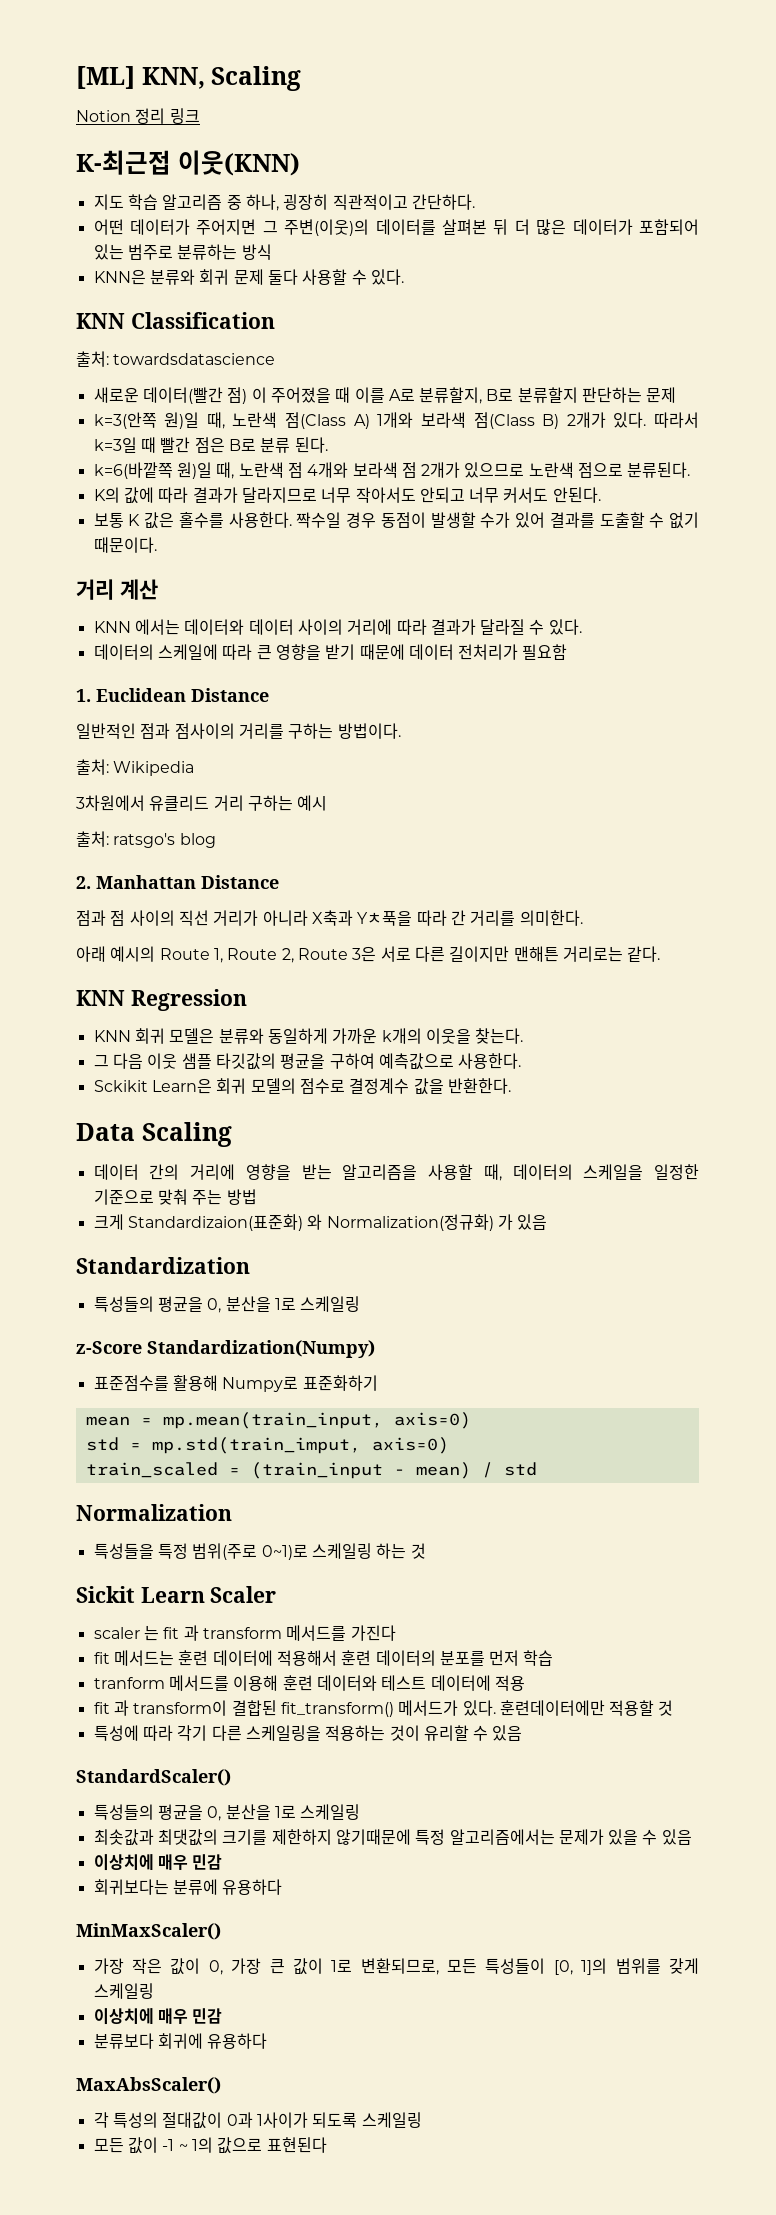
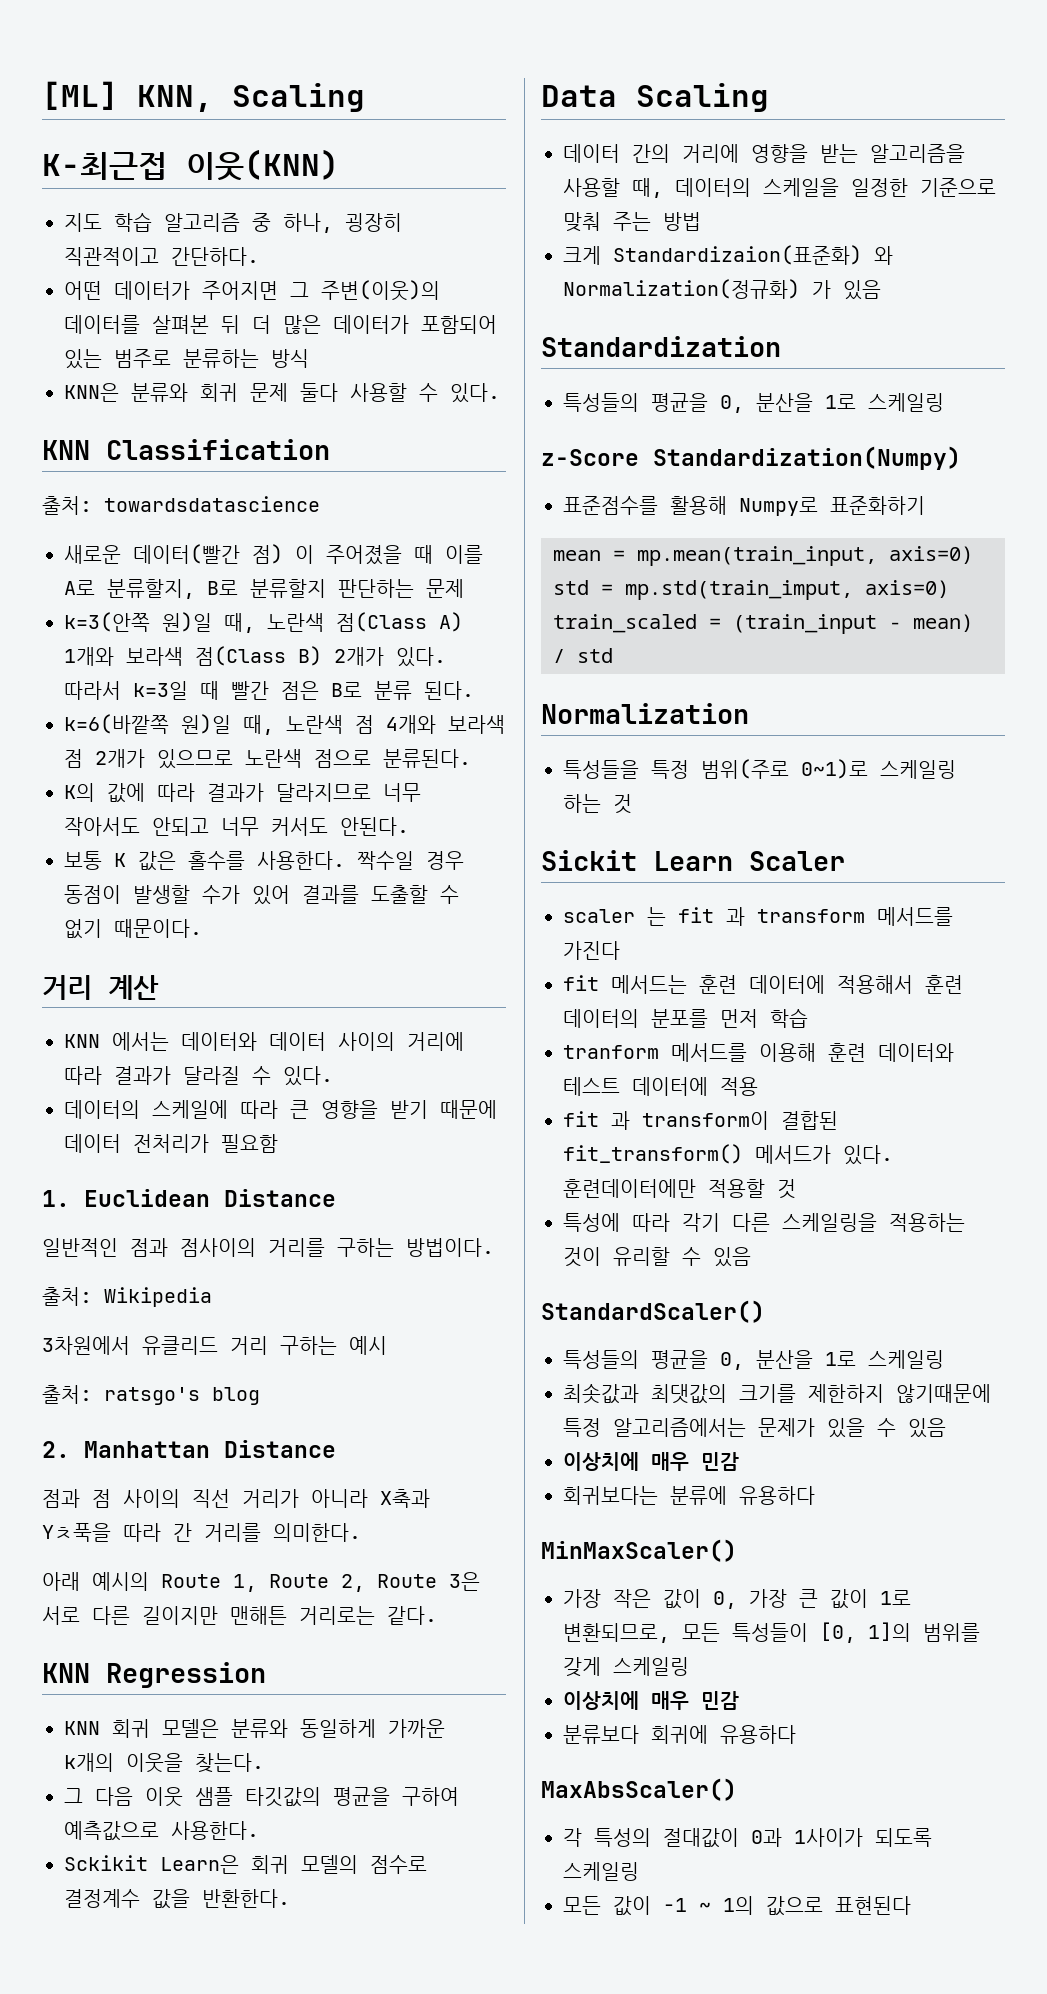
[76,108,200,124] // Notion 정리 링크 -> (365, 97) none

